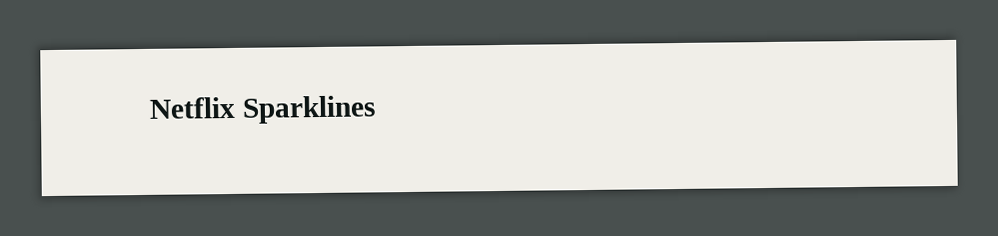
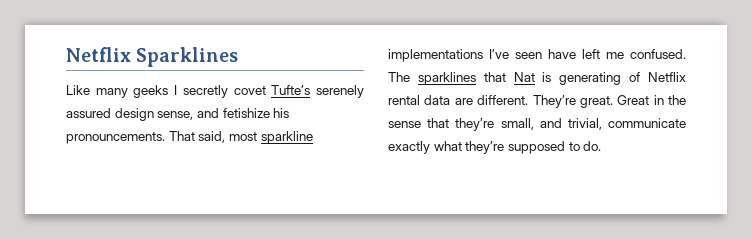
(376, 109) none -> [66,85,364,98] [66,108,290,121] [66,131,313,144] [388,49,686,62] [388,72,686,85] [388,95,686,108] [388,118,686,131] [388,141,602,154] // Like many geeks I secretly covet Tufte’s serenely assured design sense, and fetishize his pronouncements. That said, most sparkline implementations I’ve seen have left me confused. The sparklines that Nat is generating of Netflix rental data are different. They’re great. Great in the sense that they’re small, and trivial, communicate exactly what they’re supposed to do.

